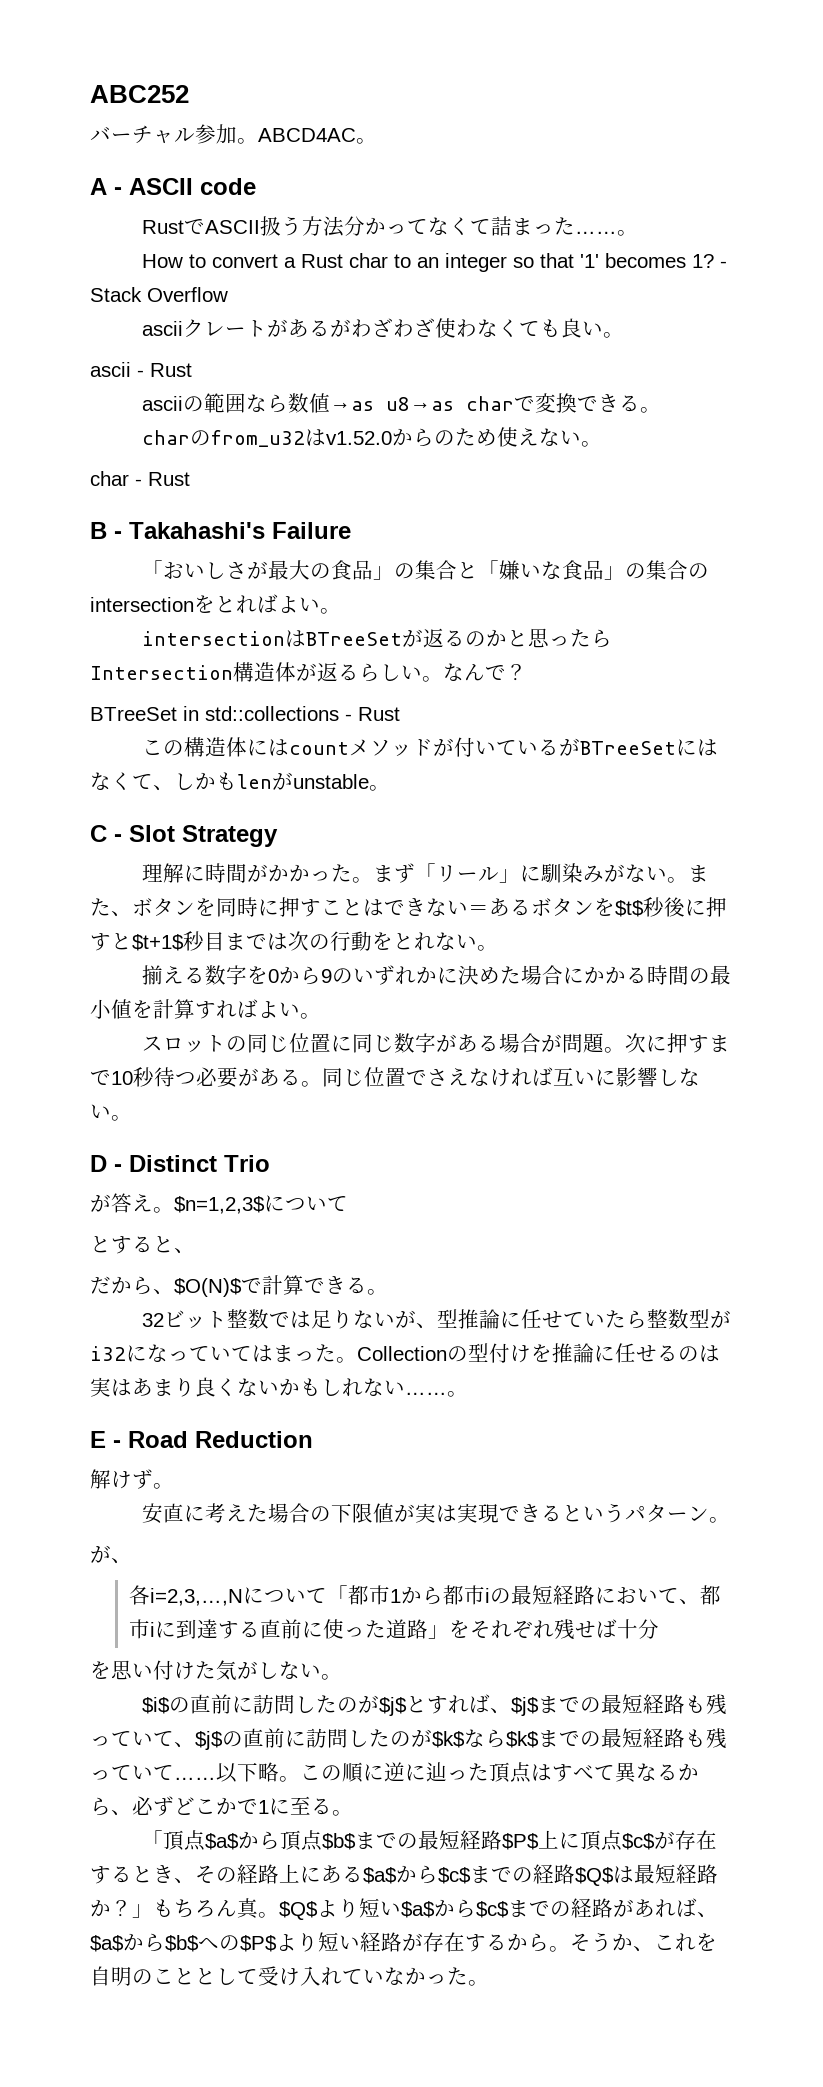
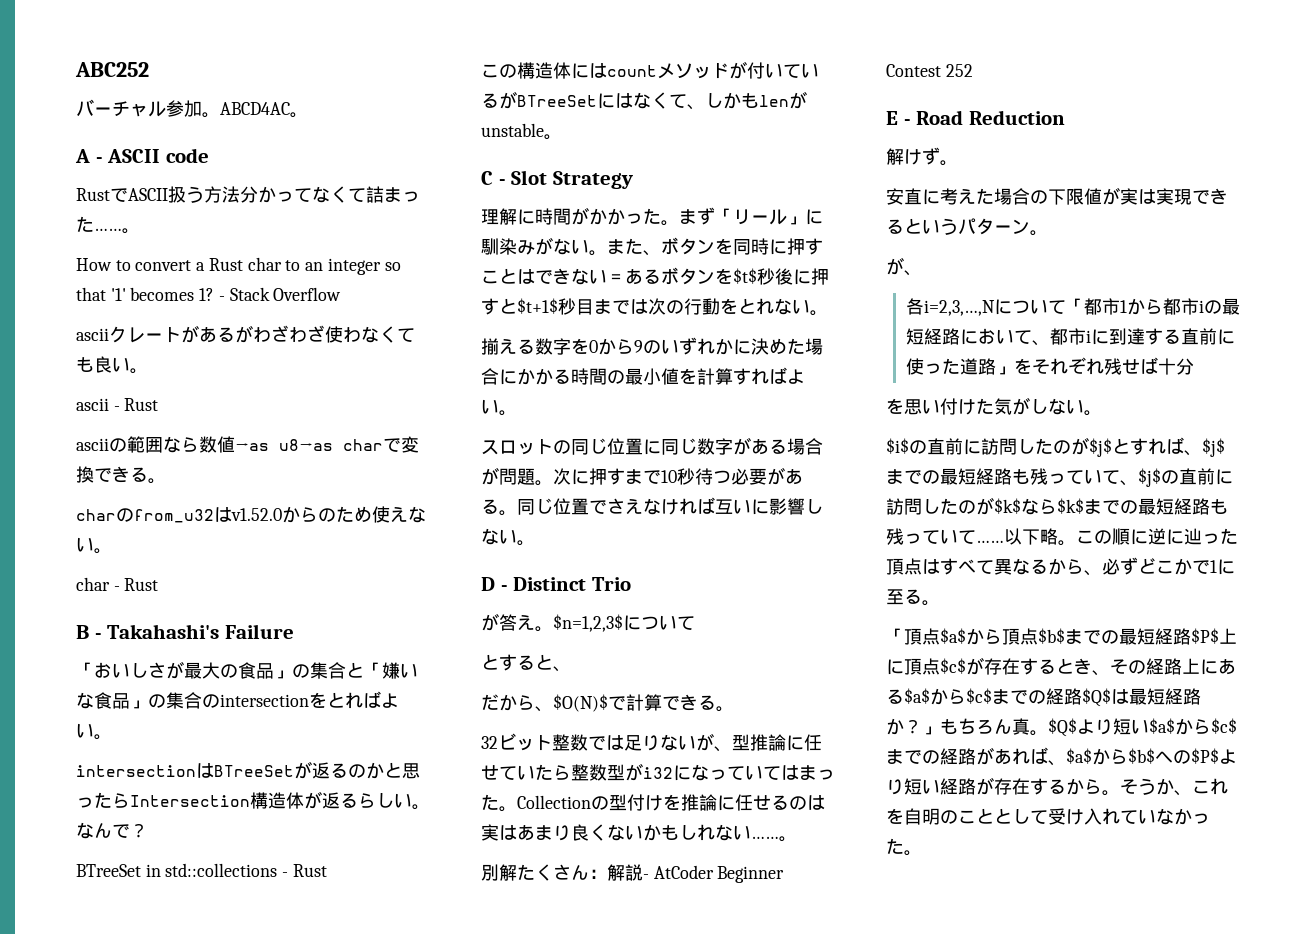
(468, 1394) none -> [481,864,785,883] [886,64,973,77] // 別解たくさん：解説- AtCoder Beginner Contest 252

